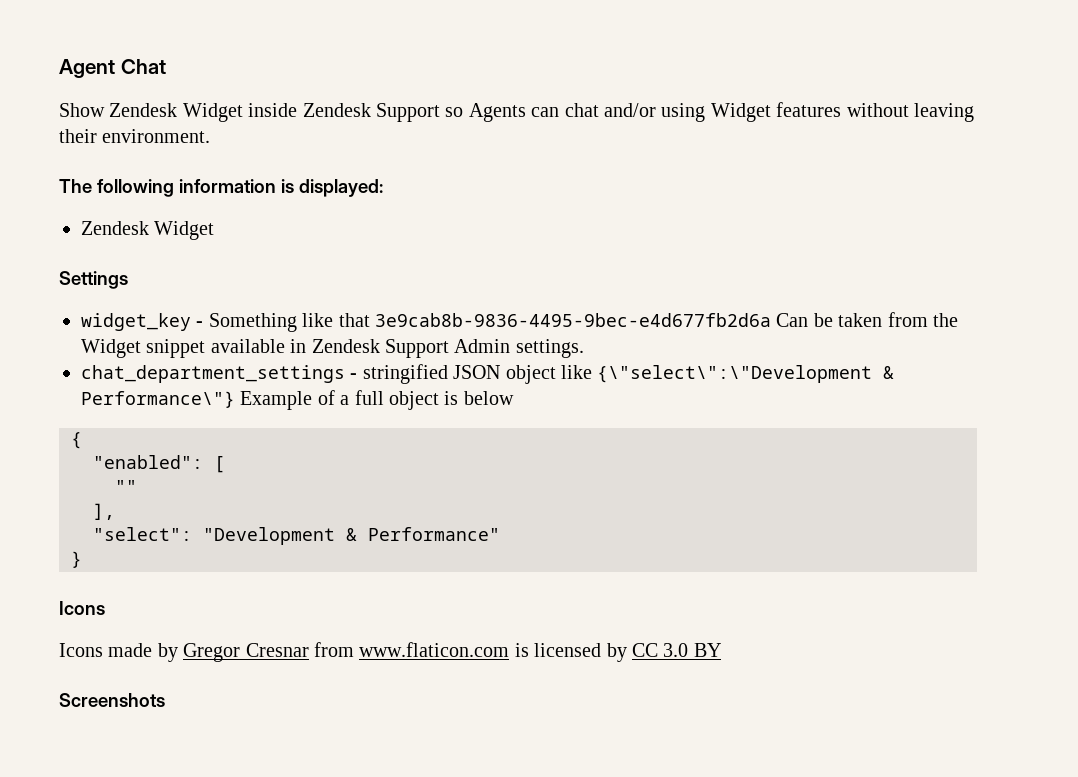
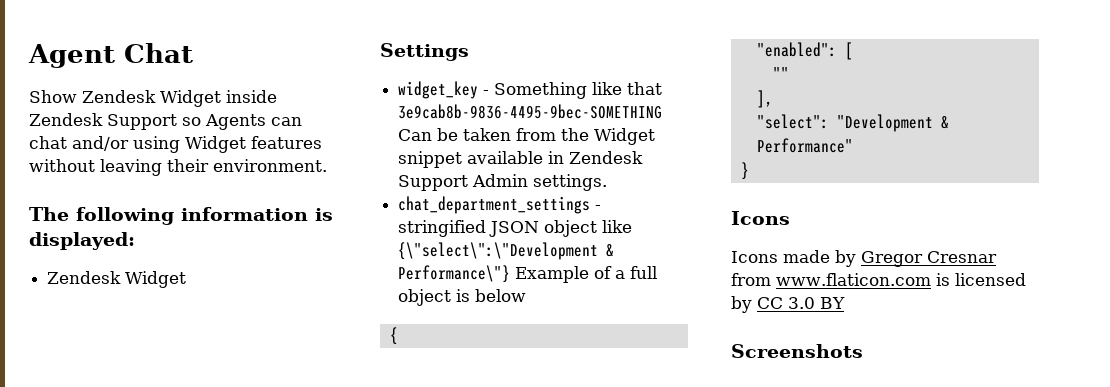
[375,313,771,327] 3e9cab8b-9836-4495-9bec-e4d677fb2d6a -> [398,104,663,119] 3e9cab8b-9836-4495-9bec-SOMETHING

